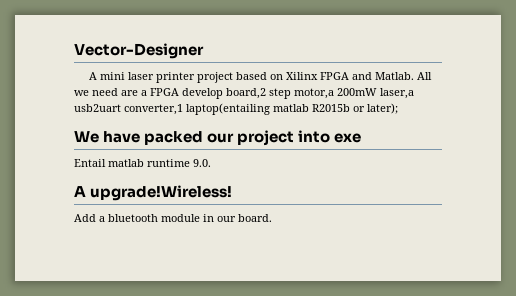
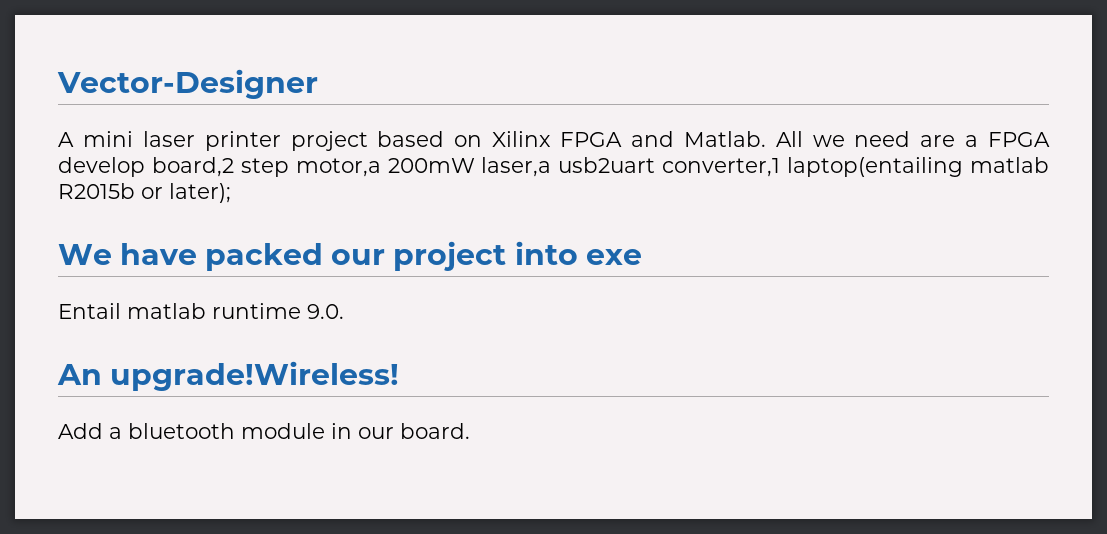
[74,186,86,197] A -> [57,364,102,385] An

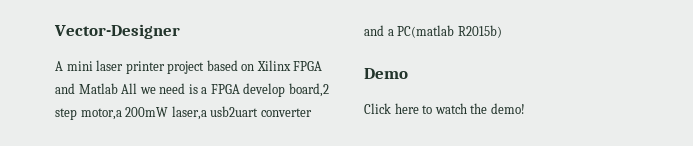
[683,131,766,147] Matlab. -> [78,83,118,94] Matlab
[920,135,956,147] are -> [188,84,198,94] is
[662,157,1049,177] [58,183,231,203] [58,241,642,271] [58,303,344,319] [57,361,400,391] [58,423,470,439] converter,1 laptop(entailing matlab R2015b or later); // We have packed our project into exe // Entail matlab runtime 9.0. // An upgrade!Wireless! // Add a bluetooth module in our board. -> [260,108,312,117] [364,25,502,38] [364,68,408,79] [364,103,525,114] converter and a PC(matlab R2015b) // Demo // Click here to watch the demo!

